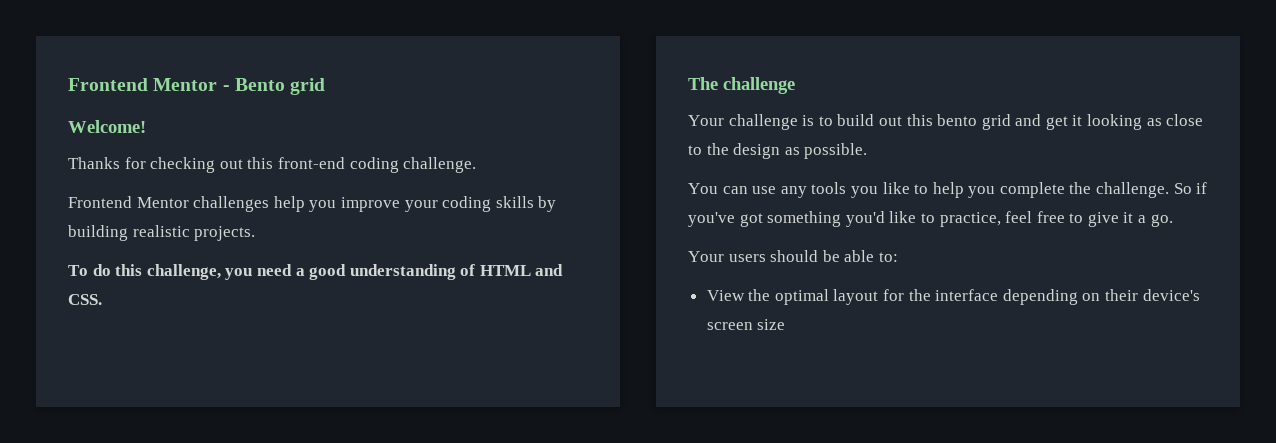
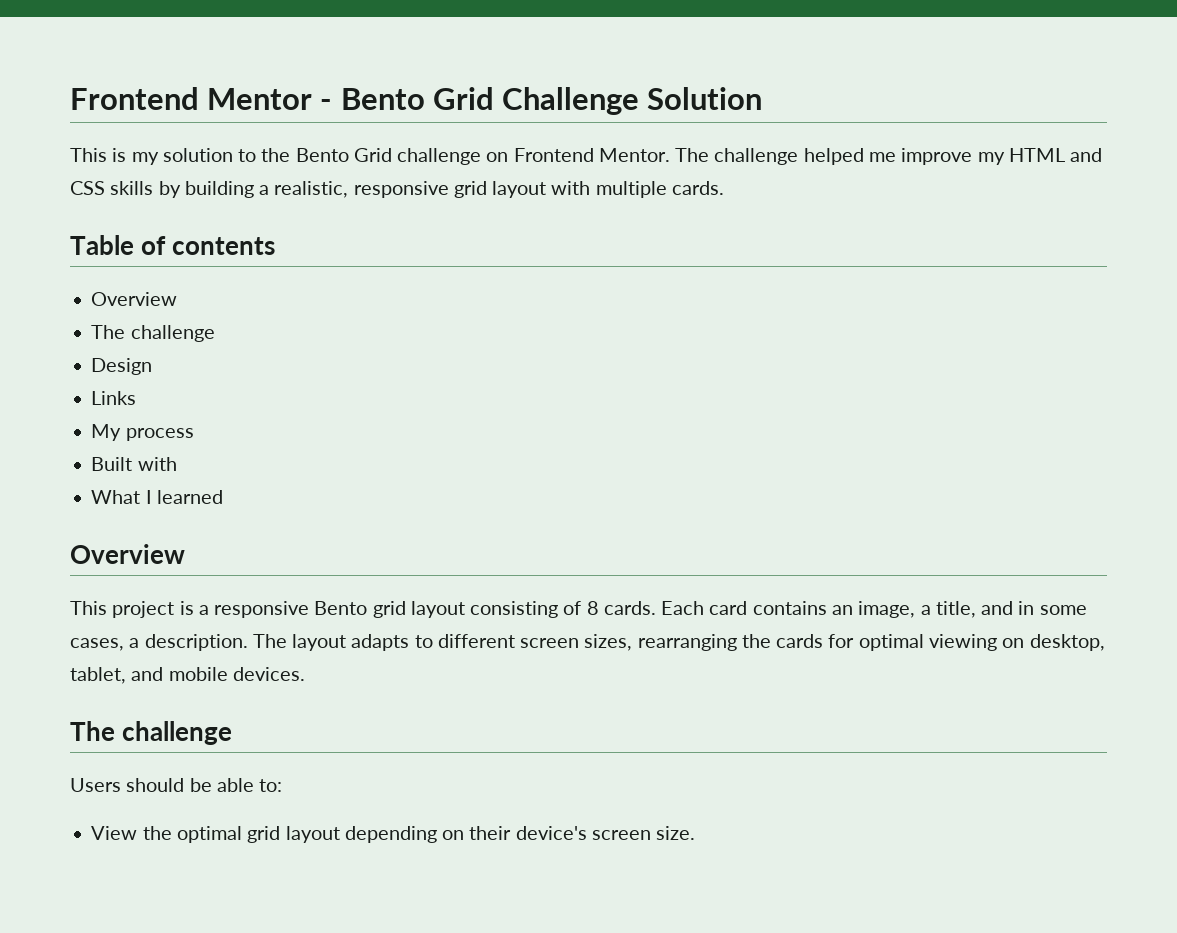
[290,78,326,95] [68,120,146,133] [68,157,477,173] [68,196,557,212] [68,225,256,241] [68,264,564,280] [68,294,102,305] [688,77,795,94] [688,114,1204,130] [688,143,868,159] [688,182,1208,198] [688,211,1173,227] [688,251,766,262] grid // Welcome! // Thanks for checking out this front-end coding challenge. // Frontend Mentor challenges help you improve your coding skills by building realistic projects. // To do this challenge, you need a good understanding of HTML and CSS. // The challenge // Your challenge is to build out this bento grid and get it looking as close to the design as possible. // You can use any tools you like to help you complete the challenge. So if you've got something you'd like to practice, feel free to give it a go. // Your users -> [432,87,763,115] [70,148,1103,165] [70,181,724,198] [70,235,276,255] [91,292,178,306] [91,325,215,342] [91,358,153,375] [91,391,137,405] [91,424,194,441] [91,457,177,471] [91,490,223,504] [70,544,185,564] [70,601,1087,618] [70,634,1105,651] [70,667,305,684] [70,721,233,745] [70,778,121,792] Grid Challenge Solution // This is my solution to the Bento Grid challenge on Frontend Mentor. The challenge helped me improve my HTML and CSS skills by building a realistic, responsive grid layout with multiple cards. // Table of contents // Overview // The challenge // Design // Links // My process // Built with // What I learned // Overview // This project is a responsive Bento grid layout consisting of 8 cards. Each card contains an image, a title, and in some cases, a description. The layout adapts to different screen sizes, rearranging the cards for optimal viewing on desktop, tablet, and mobile devices. // The challenge // Users
[833,289,999,305] layout for the interface -> [247,826,340,843] grid layout
[757,319,786,330] size -> [656,826,696,840] size.

